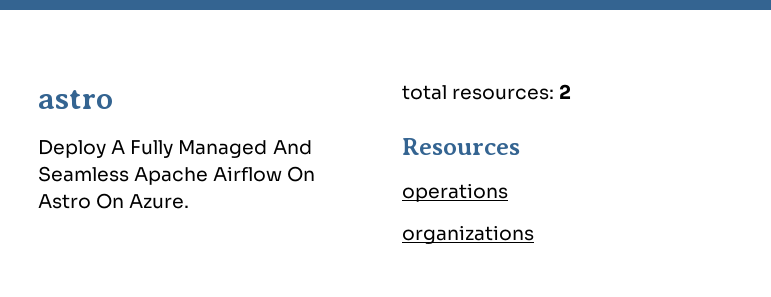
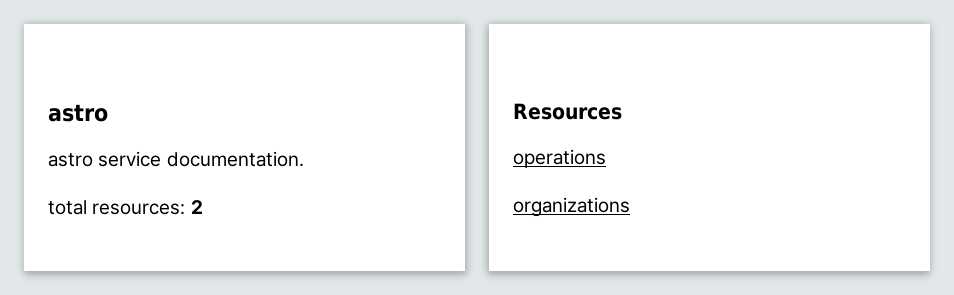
[38,140,312,158] [38,166,316,185] [38,193,190,209] Deploy A Fully Managed And Seamless Apache Airflow On Astro On Azure. -> [48,151,304,167] astro service documentation.

